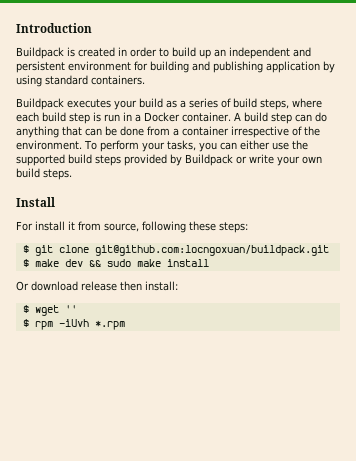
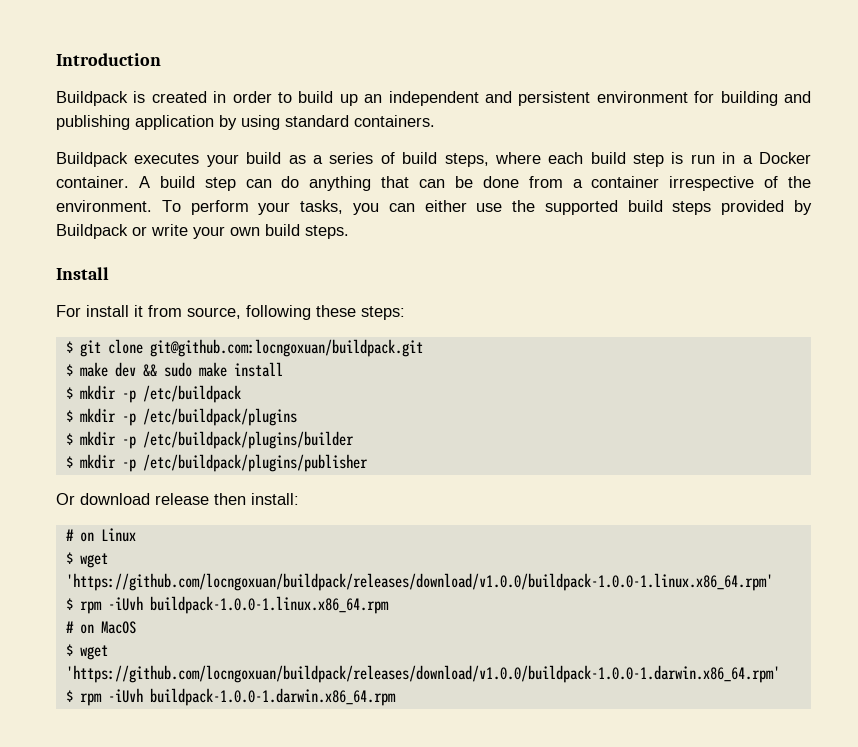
(209, 263) none -> [65,385,241,403] [65,408,297,426] [65,431,354,449] [65,454,368,472] // $ mkdir -p /etc/buildpack // $ mkdir -p /etc/buildpack/plugins // $ mkdir -p /etc/buildpack/plugins/builder // $ mkdir -p /etc/buildpack/plugins/publisher
[22,305,77,316] [22,319,125,330] // $ wget '' // $ rpm -iUvh *.rpm -> [65,528,136,542] [65,552,108,568] [65,573,773,591] [65,596,389,614] [65,621,136,634] [65,644,108,660] [65,665,780,683] [65,688,396,706] // # on Linux // $ wget 'https://github.com/locngoxuan/buildpack/releases/download/v1.0.0/buildpack-1.0.0-1.linux.x86_64.rpm' // $ rpm -iUvh buildpack-1.0.0-1.linux.x86_64.rpm // # on MacOS // $ wget 'https://github.com/locngoxuan/buildpack/releases/download/v1.0.0/buildpack-1.0.0-1.darwin.x86_64.rpm' // $ rpm -iUvh buildpack-1.0.0-1.darwin.x86_64.rpm

